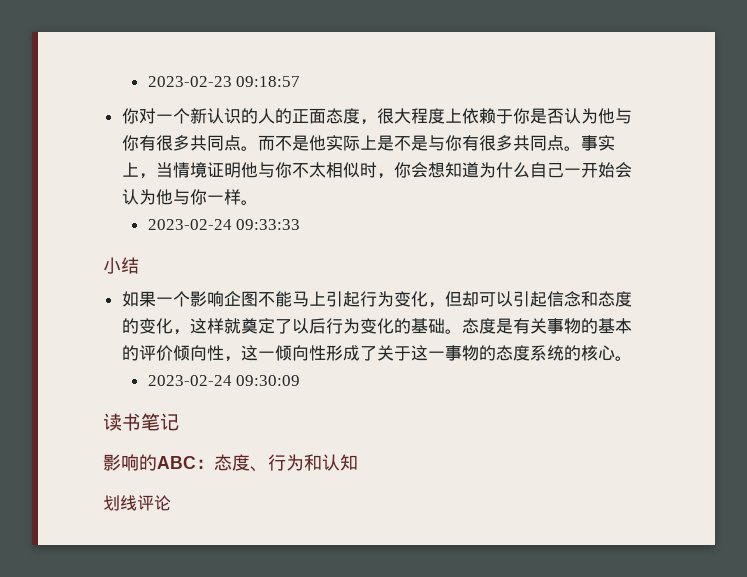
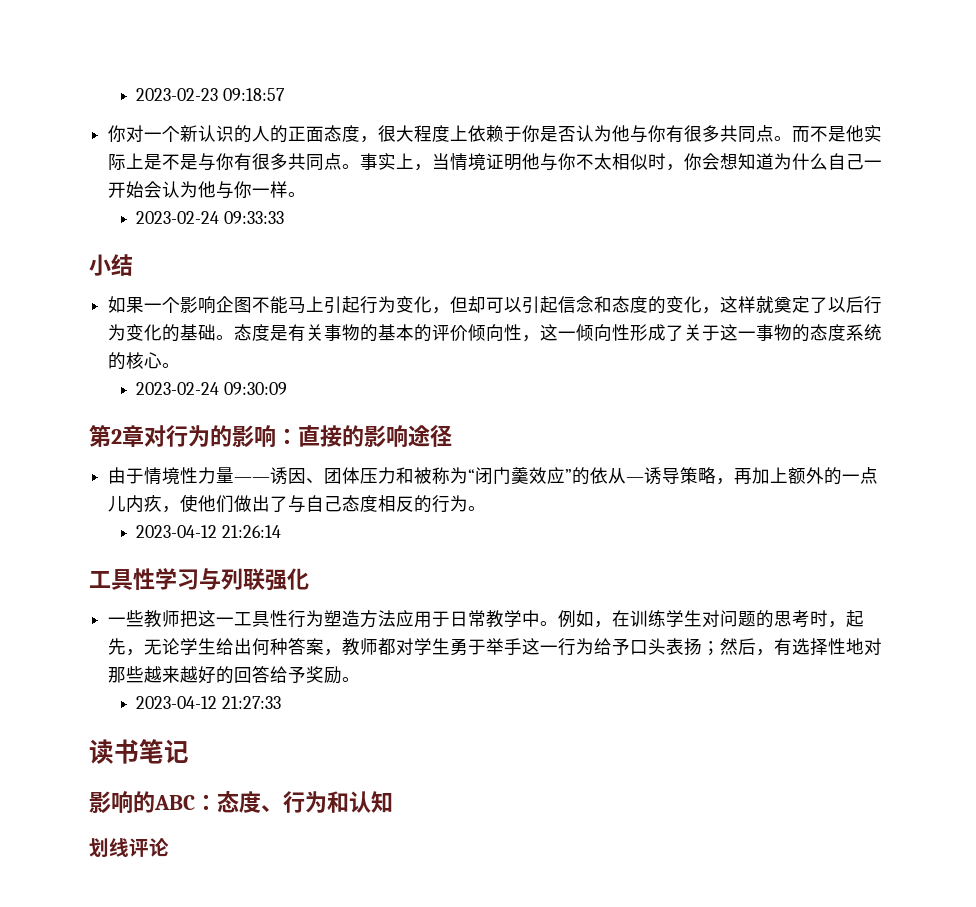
(301, 380) none -> [89,425,452,448] [108,467,879,485] [108,494,487,513] [136,525,282,538] [89,568,309,591] [108,610,865,628] [108,637,883,656] [108,665,361,684] [136,696,282,709] // 第2章对行为的影响：直接的影响途径 // 由于情境性力量——诱因、团体压力和被称为“闭门羹效应”的依从—诱导策略，再加上额外的一点儿内疚，使他们做出了与自己态度相反的行为。 // 2023-04-12 21:26:14 // 工具性学习与列联强化 // 一些教师把这一工具性行为塑造方法应用于日常教学中。例如，在训练学生对问题的思考时，起先，无论学生给出何种答案，教师都对学生勇于举手这一行为给予口头表扬；然后，有选择性地对那些越来越好的回答给予奖励。 // 2023-04-12 21:27:33

